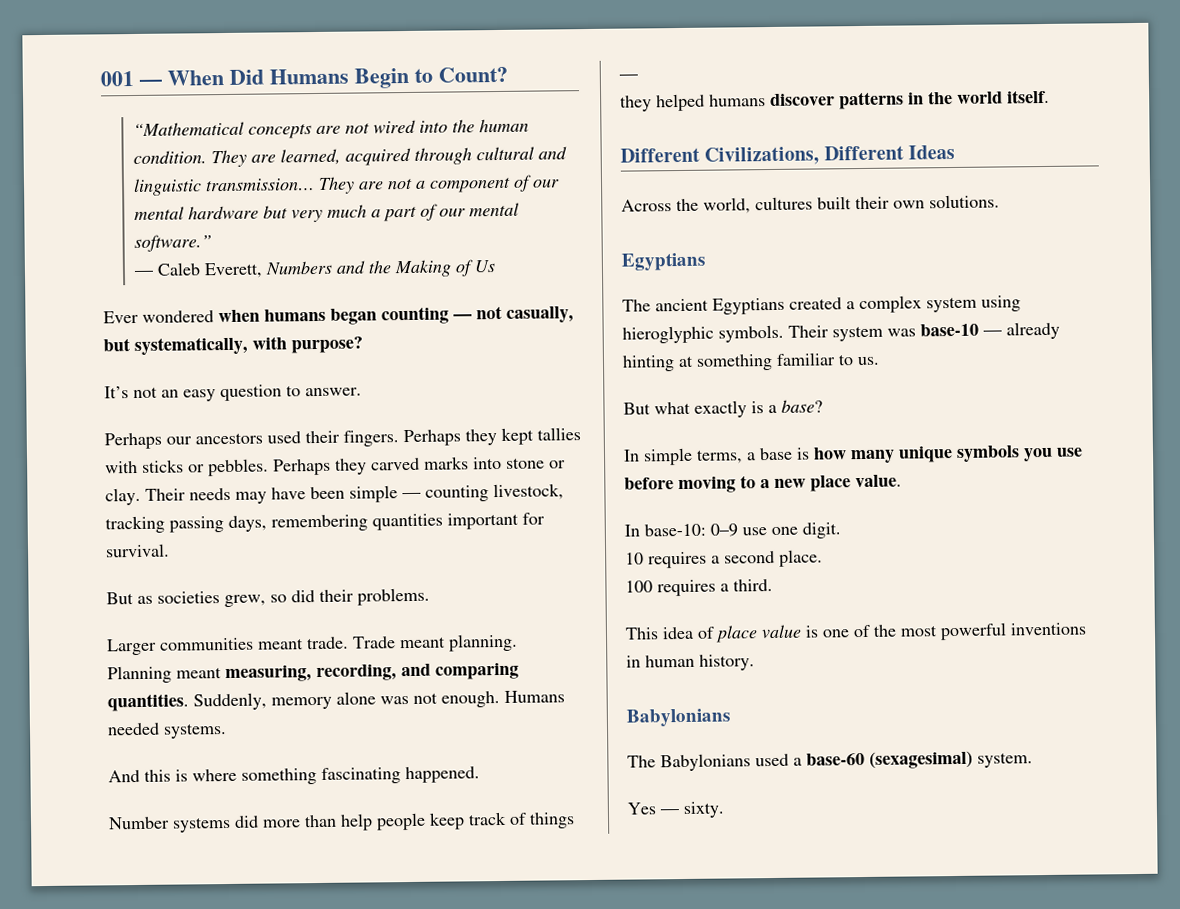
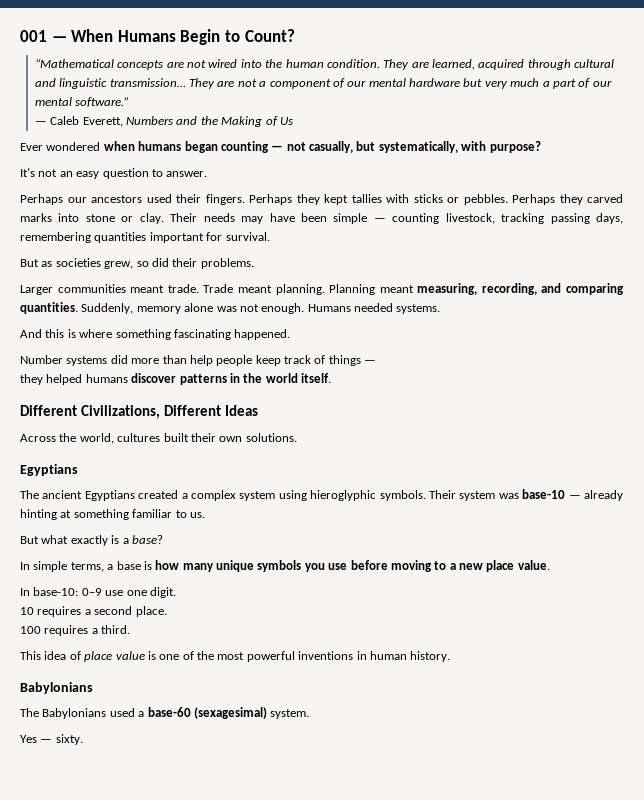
[229,69,264,85] Did -> (114, 35) none

